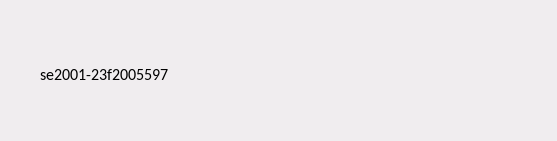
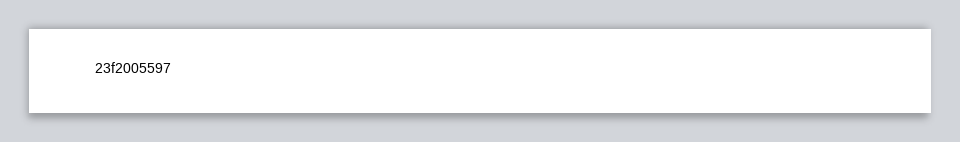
[40,69,168,80] se2001-23f2005597 -> [95,62,171,73] 23f2005597

